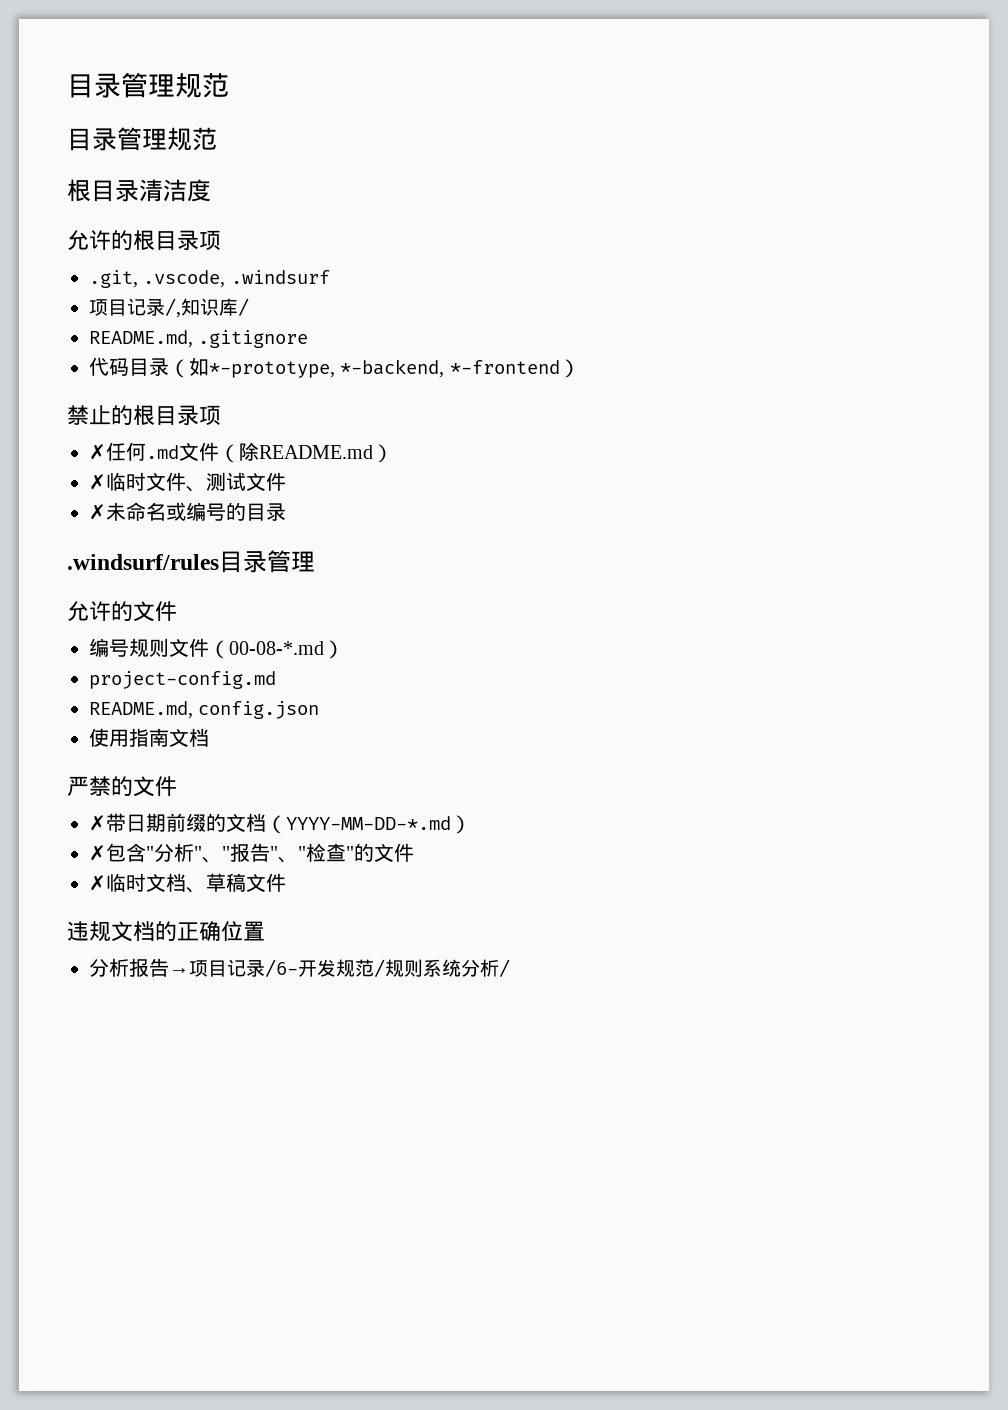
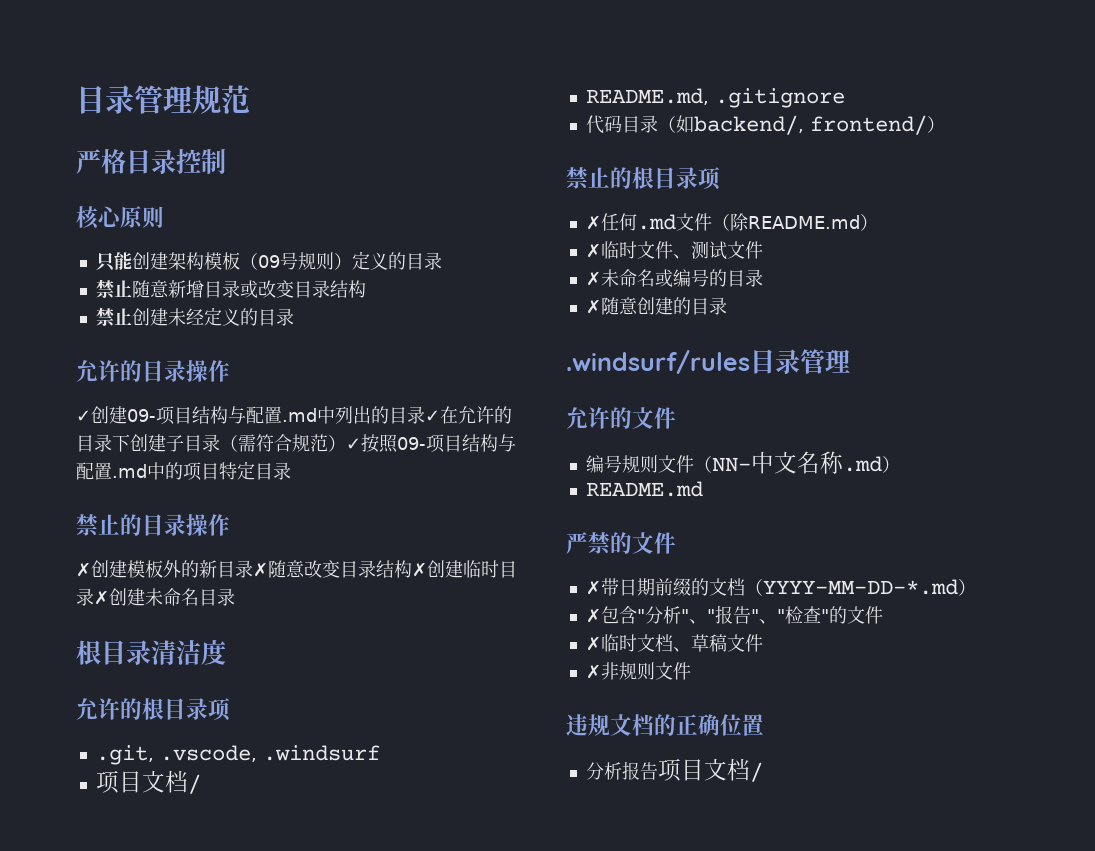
[67,72,229,98] [67,127,217,151] 目录管理规范 // 目录管理规范 -> [76,85,250,114] [76,148,226,174] [76,206,164,230] [95,251,442,271] [95,279,366,299] [95,307,294,327] [76,360,230,382] [76,406,512,425] [76,434,516,453] [76,461,291,481] [76,514,230,537] [76,560,517,578] [76,588,235,606] 目录管理规范 // 严格目录控制 // 核心原则 // 只能创建架构模板（09号规则）定义的目录 // 禁止随意新增目录或改变目录结构 // 禁止创建未经定义的目录 // 允许的目录操作 // ✓创建09-项目结构与配置.md中列出的目录✓在允许的目录下创建子目录（需符合规范）✓按照09-项目结构与配置.md中的项目特定目录 // 禁止的目录操作 // ✗创建模板外的新目录✗随意改变目录结构✗创建临时目录✗创建未命名目录
[127,298,238,318] 记录/,知识库 -> [141,770,188,793] 文档
[209,359,560,378] *-prototype, *-backend, *-frontend -> [693,115,927,135] backend/, frontend/
(286, 512) none -> [585,297,727,315] // ✗随意创建的目录
[229,640,344,659] [89,671,276,689] [89,701,320,719] [89,728,209,747] 00-08-*.md） // project-config.md // README.md, config.json // 使用指南文档 -> [711,451,900,474] [585,481,703,497] NN-中文名称.md） // README.md
(286, 882) none -> [585,662,691,680] // ✗非规则文件
[169,959,499,977] →项目记录/6-开发规范/规则系统分析 -> [657,758,750,782] 项目文档

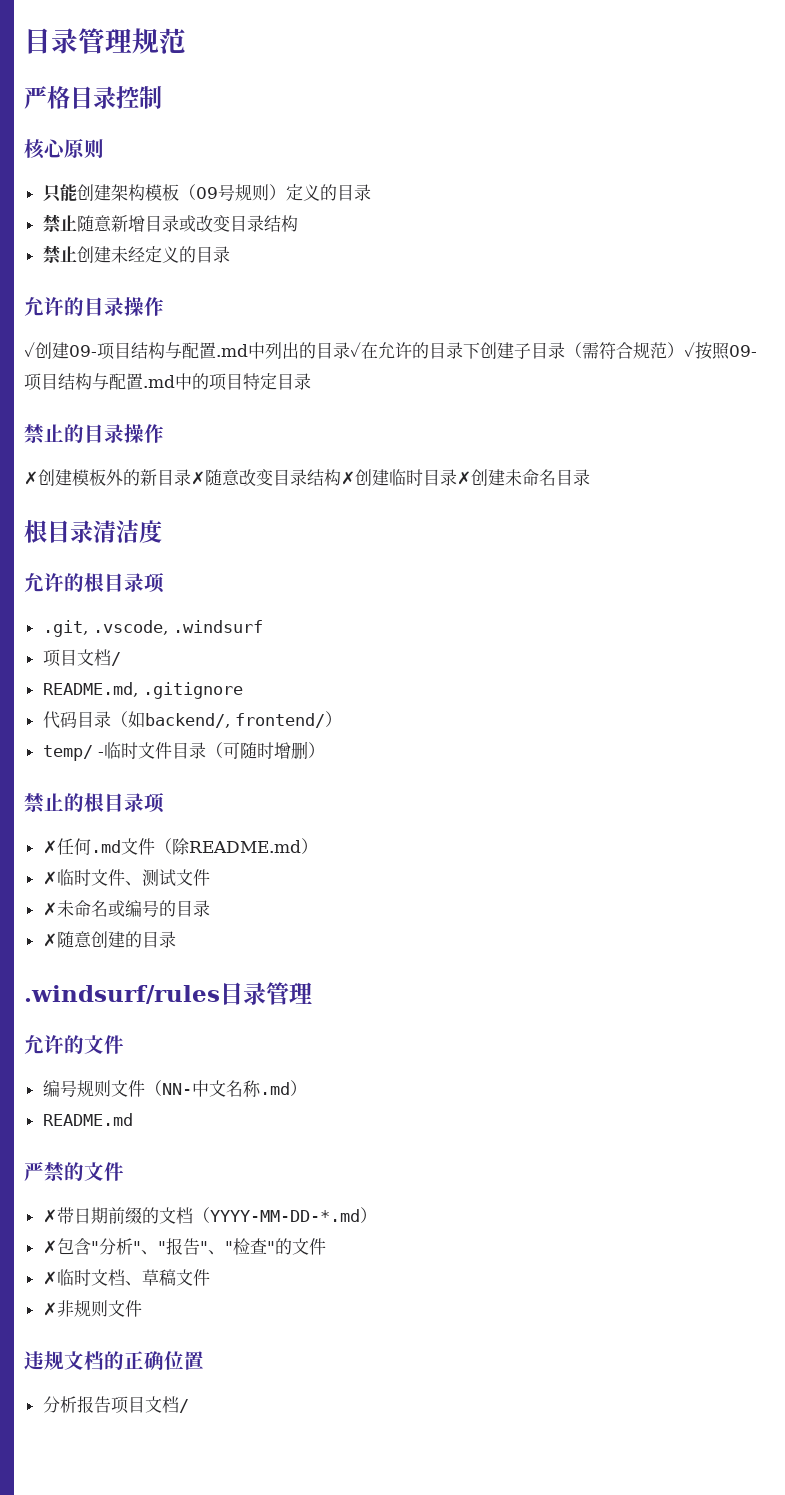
(945, 124) none -> [42,741,325,761] // temp/ -临时文件目录（可随时增删）

